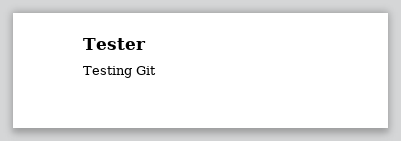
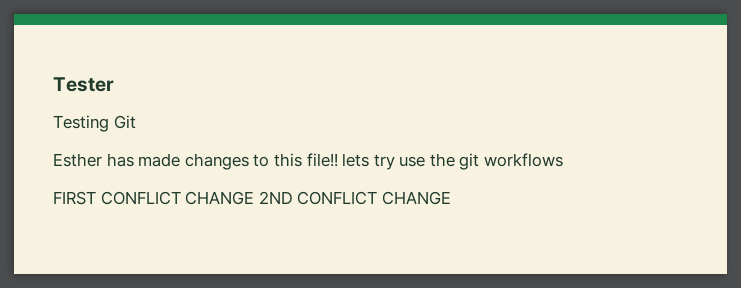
(156, 70) none -> [53,153,564,170] [53,191,451,205] // Esther has made changes to this file!! lets try use the git workflows // FIRST CONFLICT CHANGE 2ND CONFLICT CHANGE

